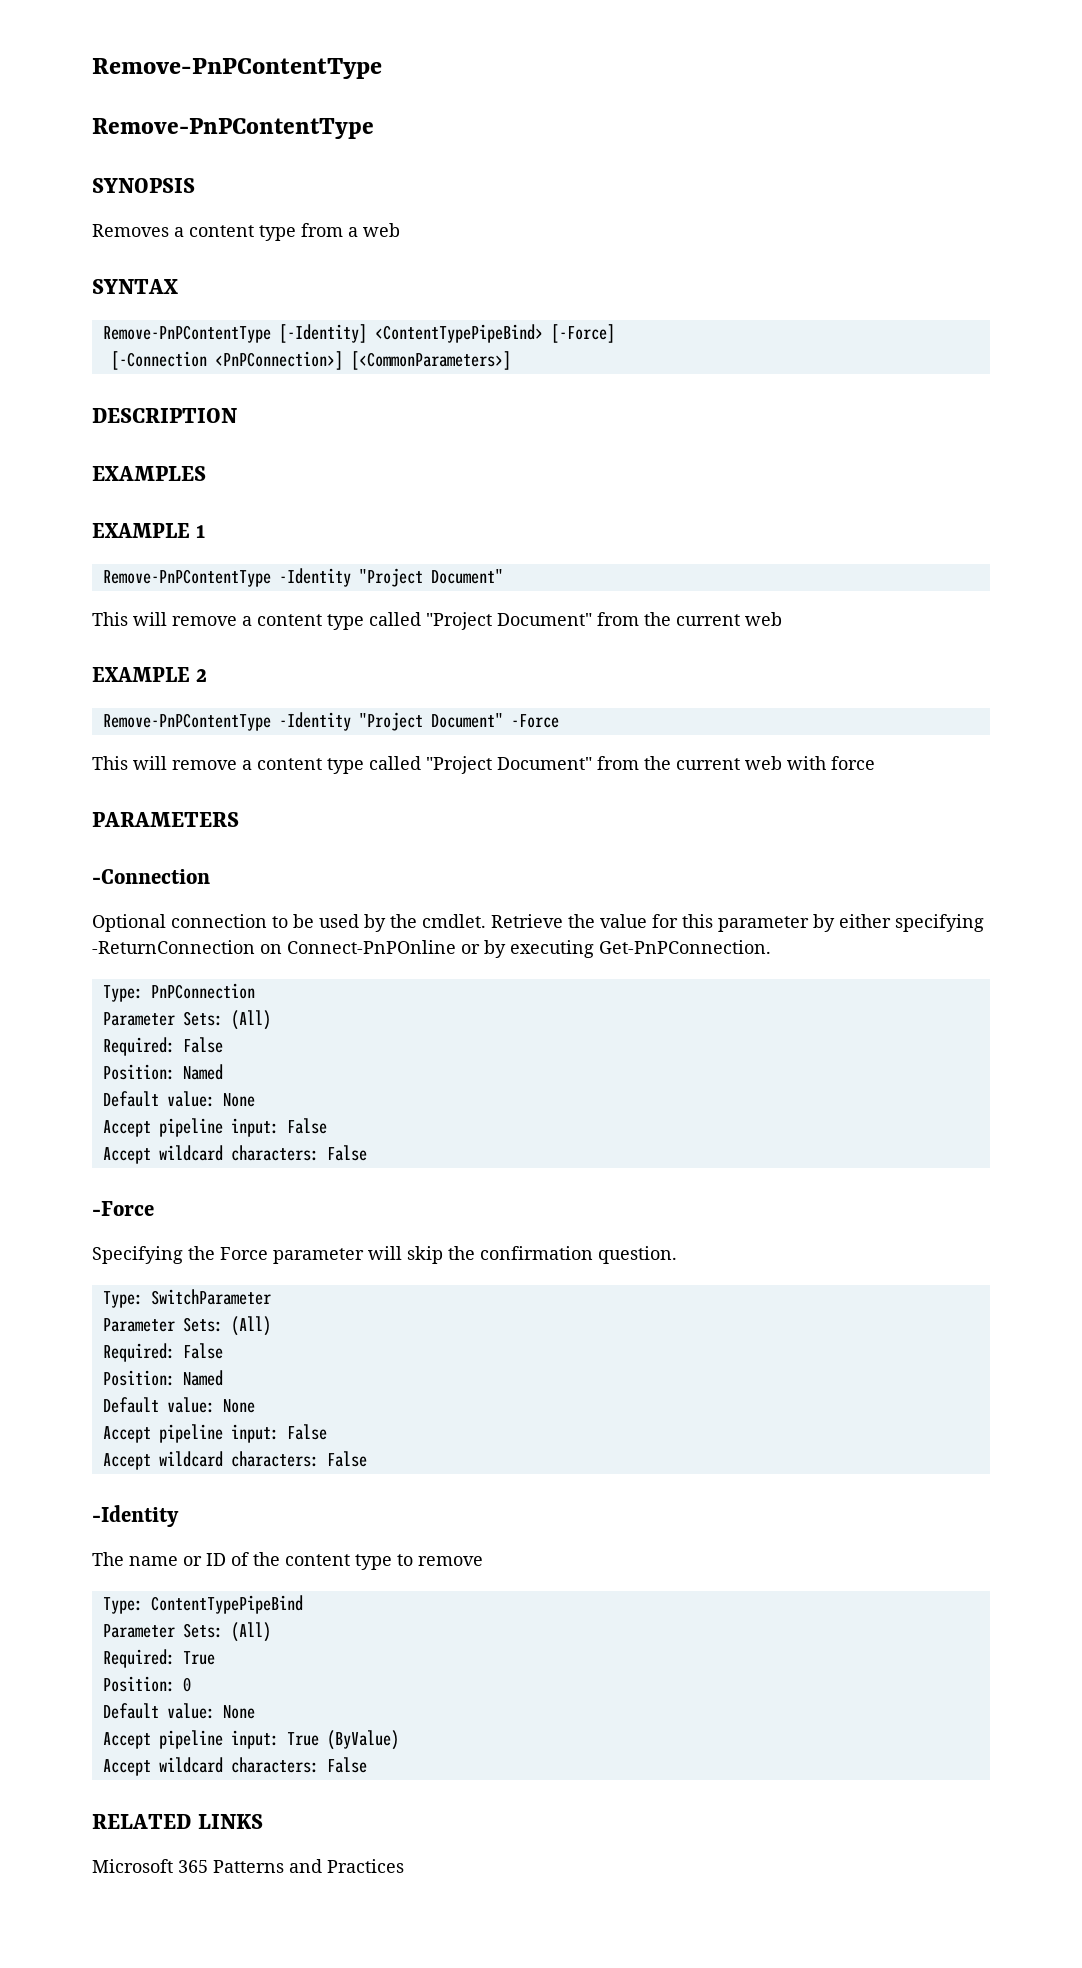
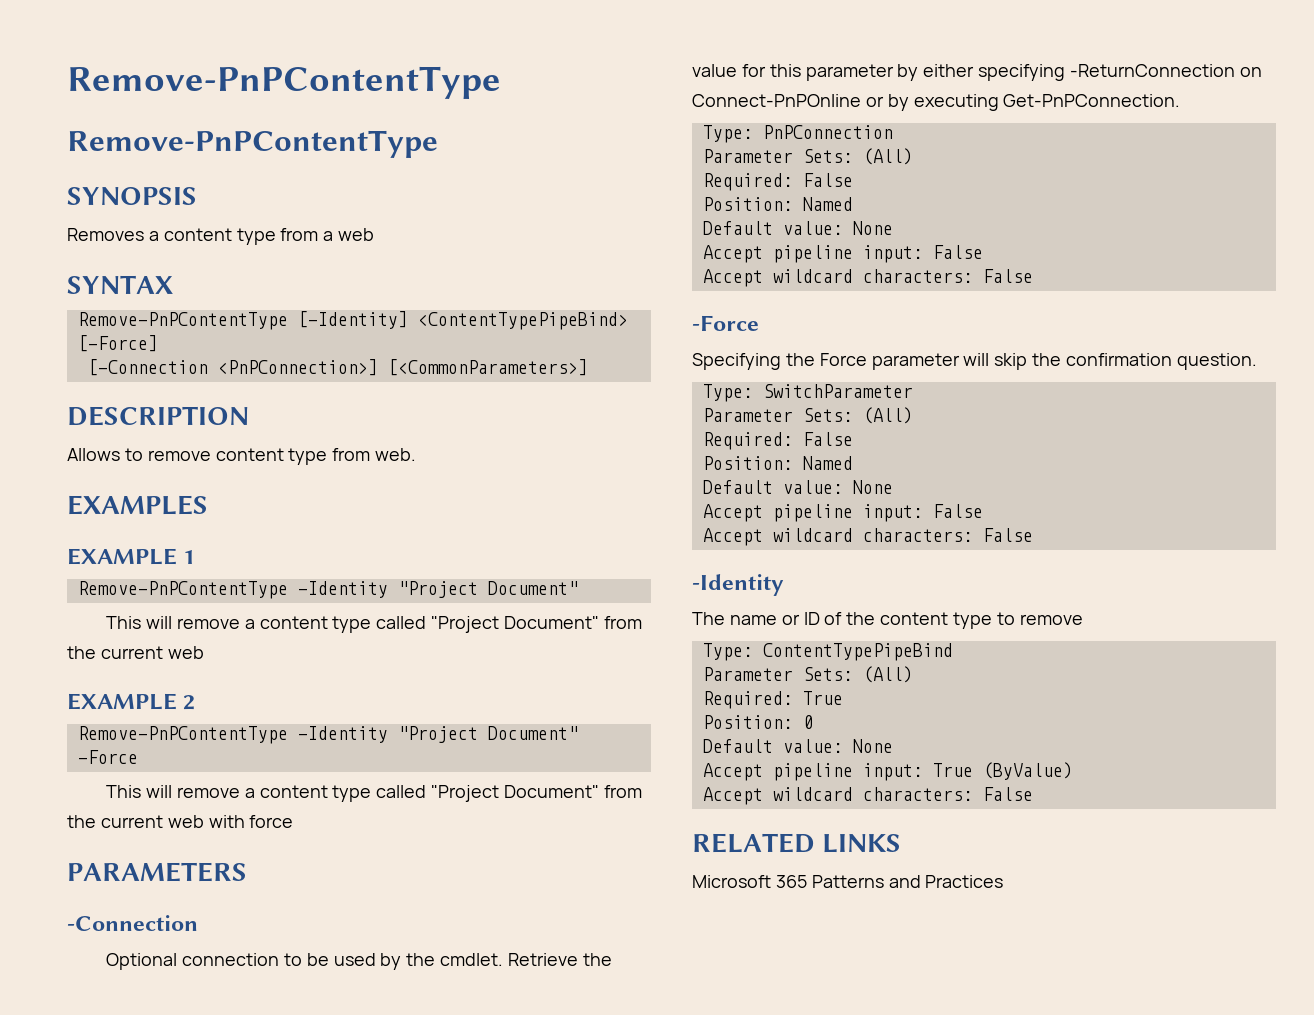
(237, 415) none -> [67,448,417,465] // Allows to remove content type from web.

